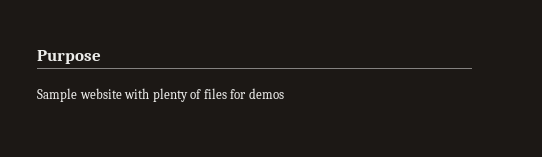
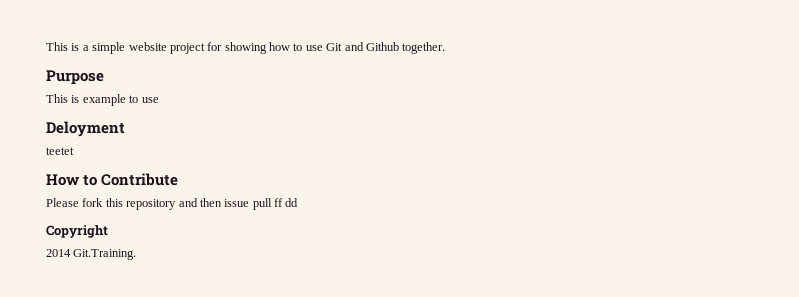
[37,50,101,64] [37,88,284,102] Purpose // Sample website with plenty of files for demos -> [46,42,446,54] [46,70,104,85] [46,94,159,106] [46,121,125,137] [46,147,74,155] [46,173,179,186] [46,198,299,210] [46,225,108,238] [46,249,137,260] This is a simple website project for showing how to use Git and Github together. // Purpose // This is example to use // Deloyment // teetet // How to Contribute // Please fork this repository and then issue pull ff dd // Copyright // 2014 Git.Training.

